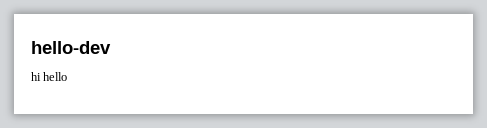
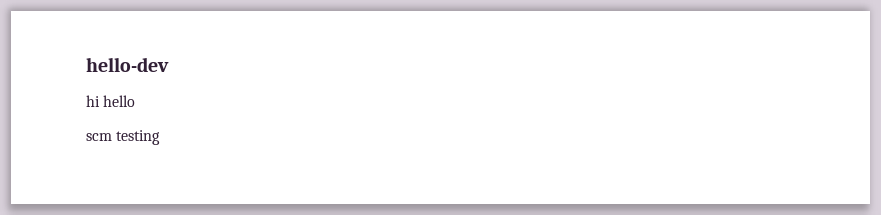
(68, 76) none -> [86,130,161,145] // scm testing

